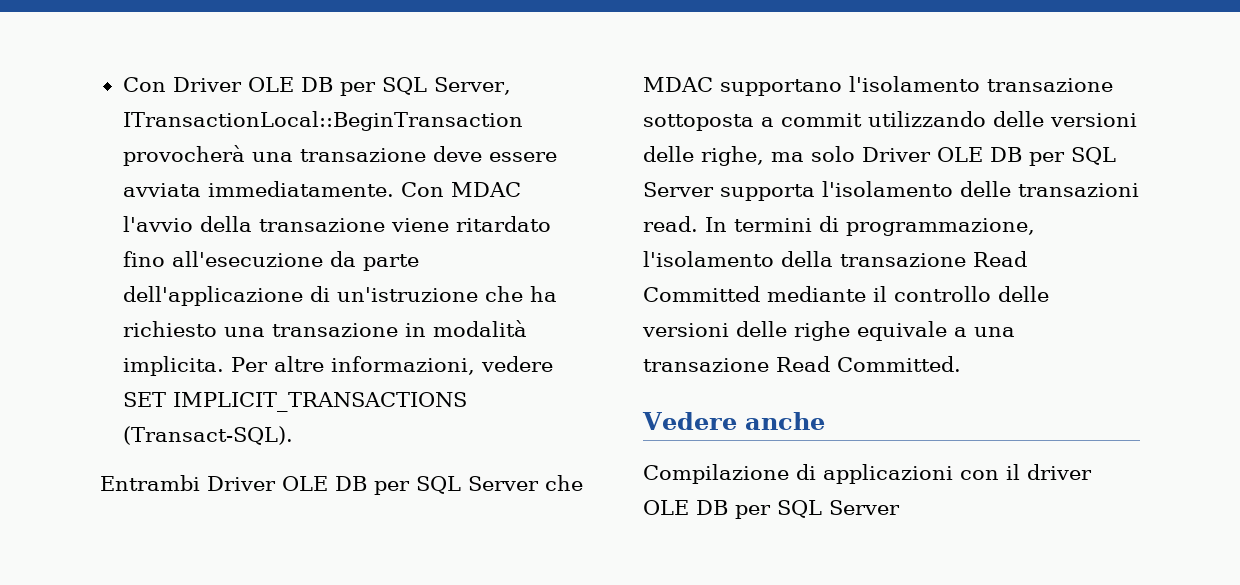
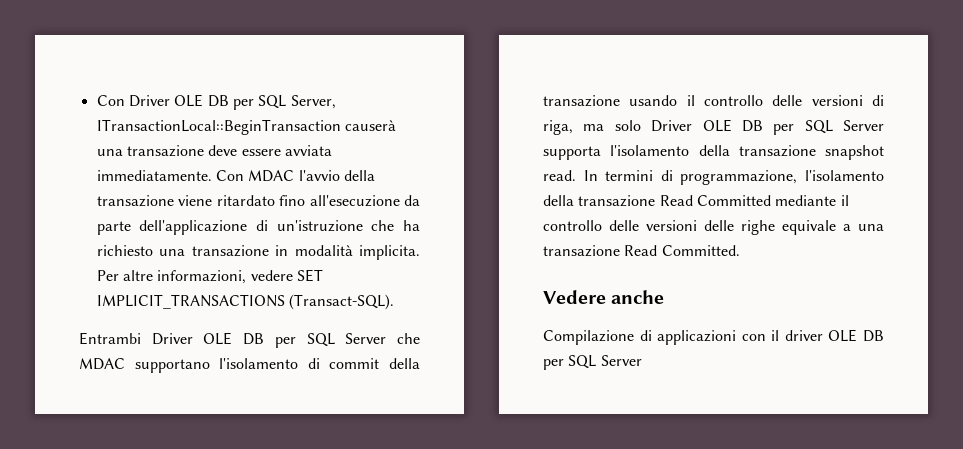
[122,145,245,166] provocherà -> [344,120,396,131] causerà
[987,78,1113,92] [643,111,1137,131] [643,146,764,166] transazione sottoposta a commit utilizzando delle versioni delle righe, -> [307,358,420,369] [543,95,884,107] [543,120,573,135] di commit della transazione usando il controllo delle versioni di riga,
[960,181,1139,197] delle transazioni -> [698,145,884,160] della transazione snapshot

